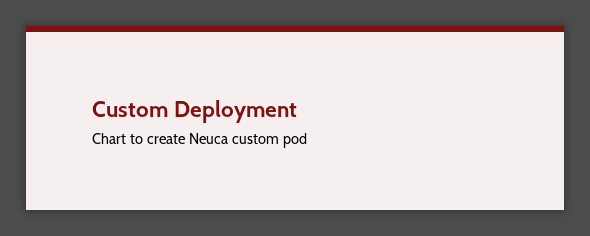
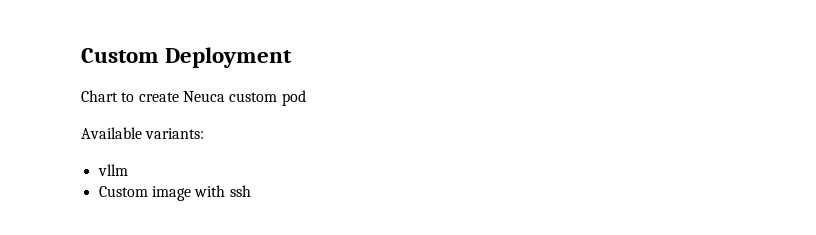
(307, 140) none -> [81,127,205,139] [97,164,128,176] [98,185,251,201] // Available variants: // vllm // Custom image with ssh

